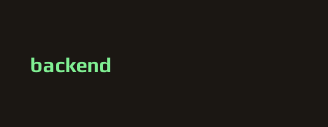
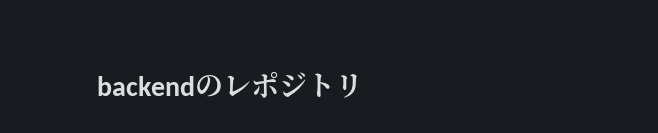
(111, 65) none -> [195,71,363,98] のレポジトリ

